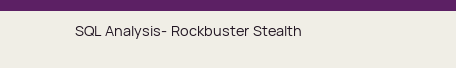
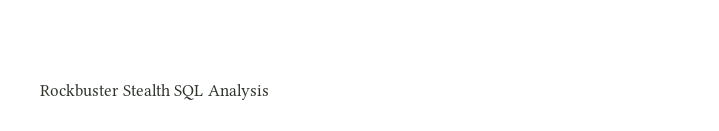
[75,26,302,39] SQL Analysis- Rockbuster Stealth -> [40,84,269,100] Rockbuster Stealth SQL Analysis

